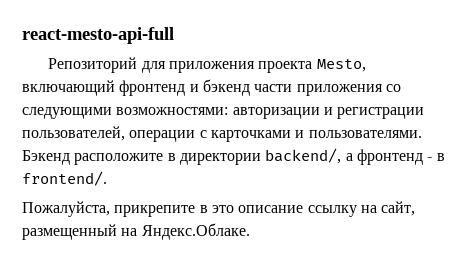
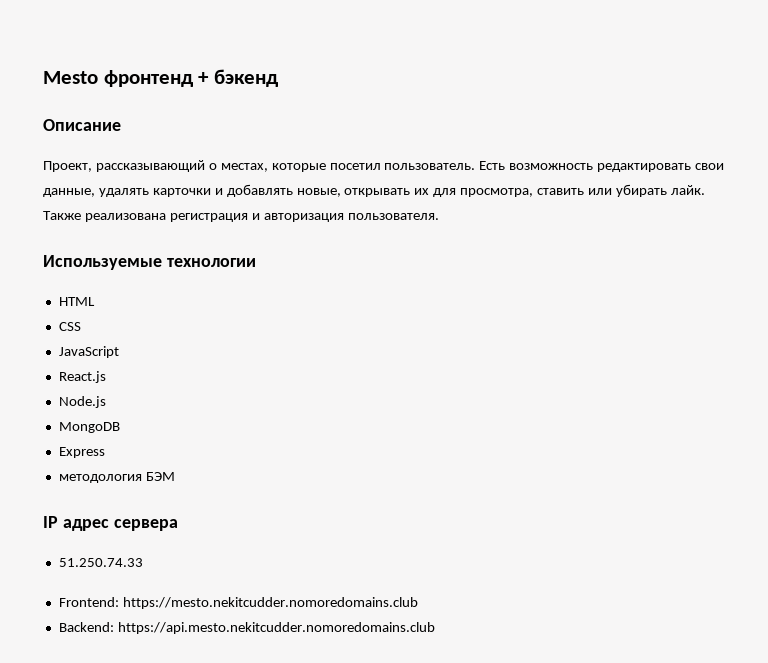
[22,27,174,44] [48,57,366,73] [22,79,401,96] [22,107,425,119] [22,126,422,142] [22,148,445,165] [22,171,107,186] [22,201,416,217] [22,223,250,240] react-mesto-api-full // Репозиторий для приложения проекта Mesto, включающий фронтенд и бэкенд части приложения со следующими возможностями: авторизации и регистрации пользователей, операции с карточками и пользователями. Бэкенд расположите в директории backend/, а фронтенд - в frontend/. // Пожалуйста, прикрепите в это описание ссылку на сайт, размещенный на Яндекс.Облаке. -> [43,69,278,87] [43,119,121,131] [43,160,725,172] [43,184,705,197] [43,211,439,222] [43,255,256,270] [58,297,95,306] [58,322,81,331] [58,346,119,358] [58,371,106,383] [58,396,106,408] [58,422,120,433] [58,447,105,458] [58,472,175,483] [43,516,178,531] [58,558,143,567] [58,597,418,609] [58,622,435,634] Mesto фронтенд + бэкенд // Описание // Проект, рассказывающий о местах, которые посетил пользователь. Есть возможность редактировать свои данные, удалять карточки и добавлять новые, открывать их для просмотра, ставить или убирать лайк. Также реализована регистрация и авторизация пользователя. // Используемые технологии // HTML // CSS // JavaScript // React.js // Node.js // MongoDB // Express // методология БЭМ // IP адрес сервера // 51.250.74.33 // Frontend: https://mesto.nekitcudder.nomoredomains.club // Backend: https://api.mesto.nekitcudder.nomoredomains.club

